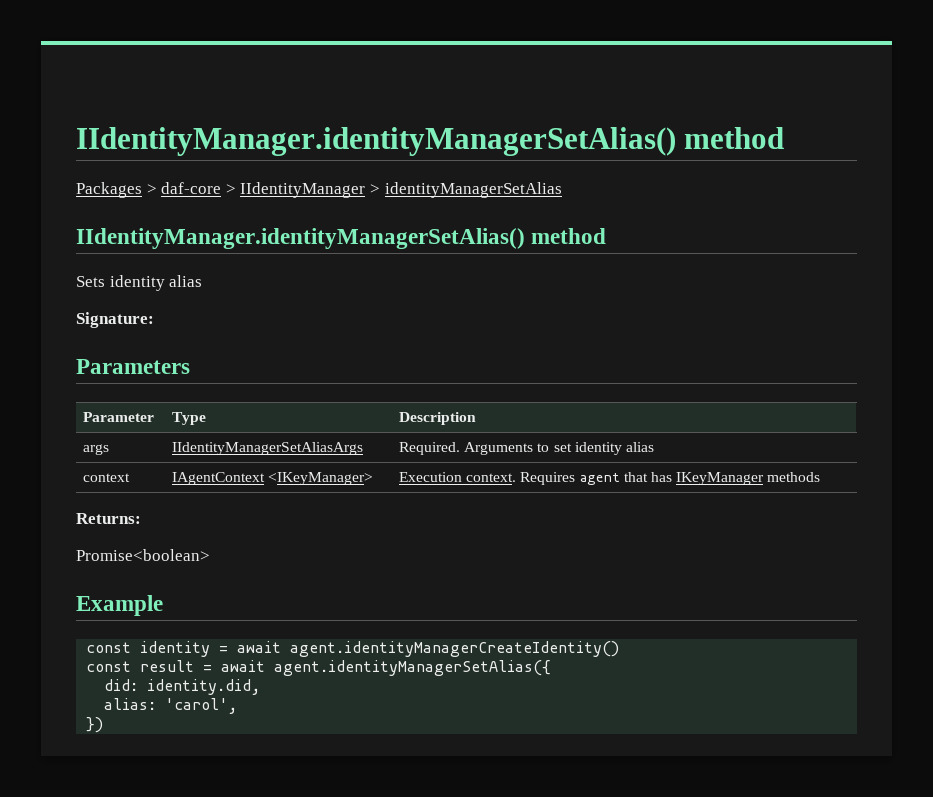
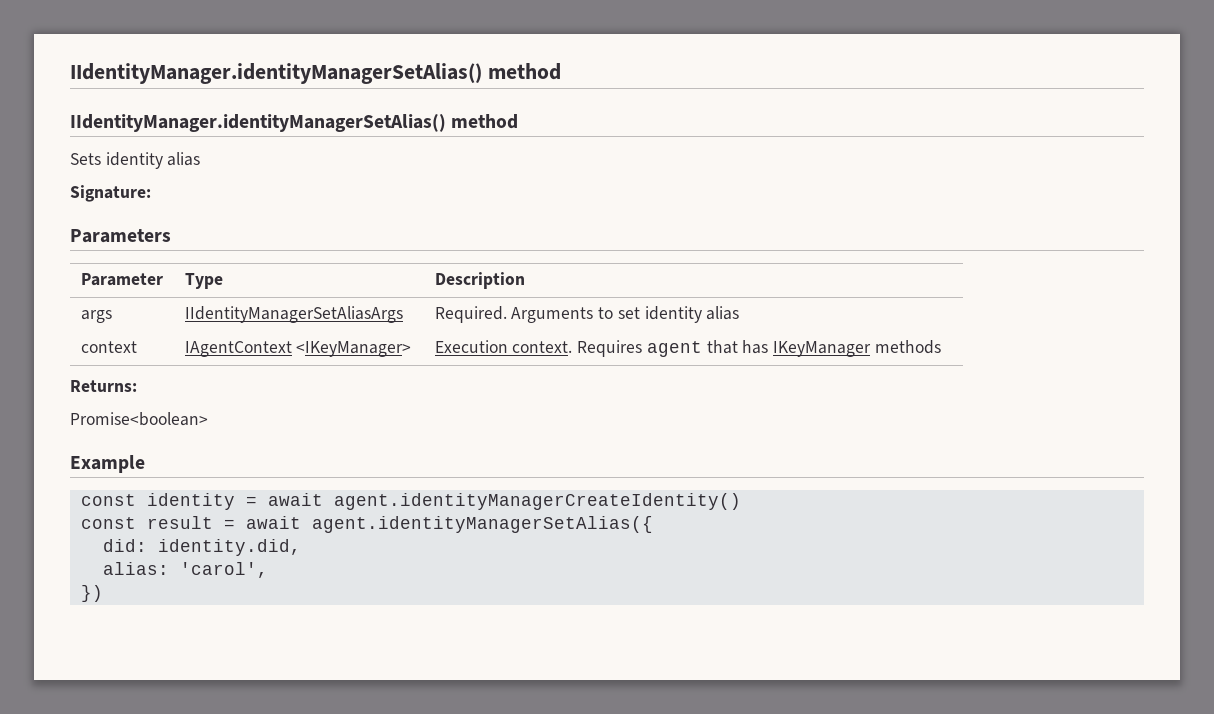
[76,127,785,156] [76,182,562,198] IIdentityManager.identityManagerSetAlias() method // Packages > daf-core > IIdentityManager > identityManagerSetAlias -> [70,63,561,84] IIdentityManager.identityManagerSetAlias() method

